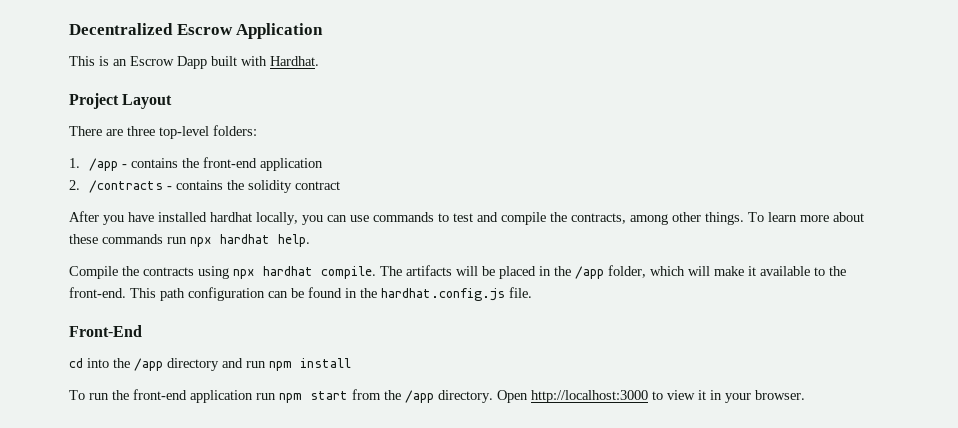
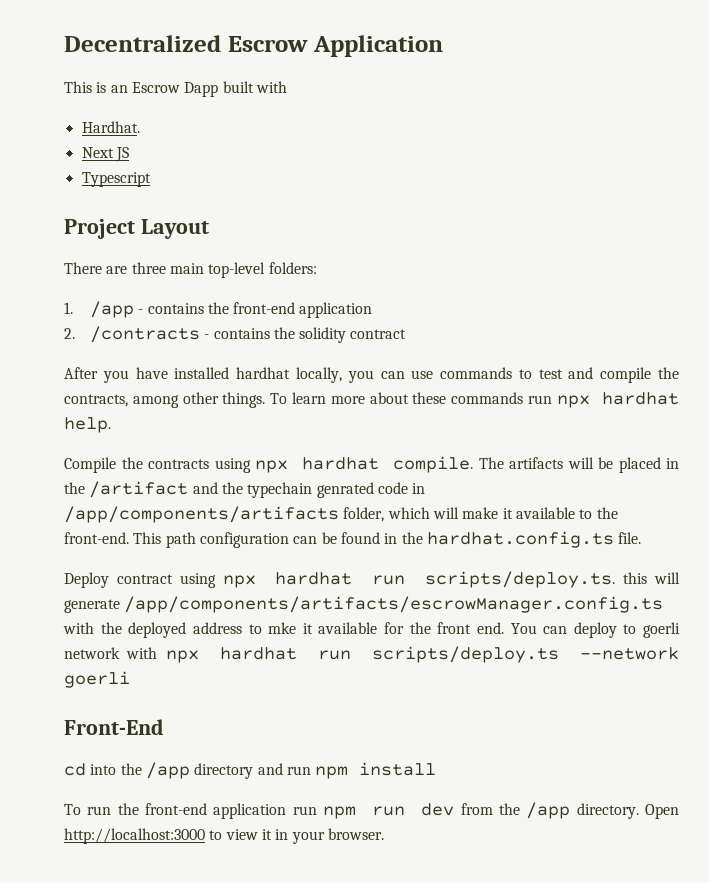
(267, 61) none -> (287, 87) //
(319, 61) none -> [81,147,129,162] [81,172,151,187] // Next JS // Typescript
(155, 131) none -> [169,263,204,274] main
[575,266,604,279] /app -> [89,481,426,498] [64,506,339,523] /artifact and the typechain genrated code in /app/components/artifacts
[381,288,505,301] hardhat.config.js -> [426,531,614,548] hardhat.config.ts
(532, 292) none -> [64,571,681,588] [64,596,664,613] [63,622,680,638] [64,646,679,663] [64,671,130,688] // Deploy contract using npx hardhat run scripts/deploy.ts. this will generate /app/components/artifacts/escrowManager.config.ts with the deployed address to mke it available for the front end. You can deploy to goerli network with npx hardhat run scripts/deploy.ts --network goerli
[310,391,348,400] start -> [372,803,455,816] run dev

